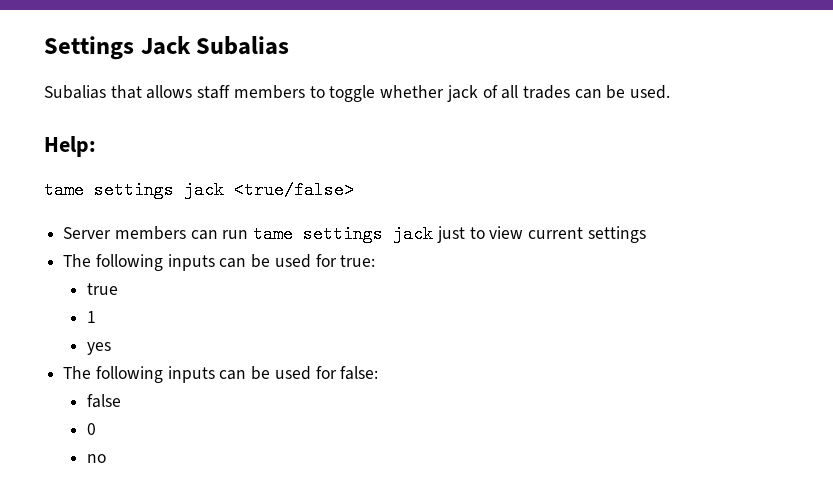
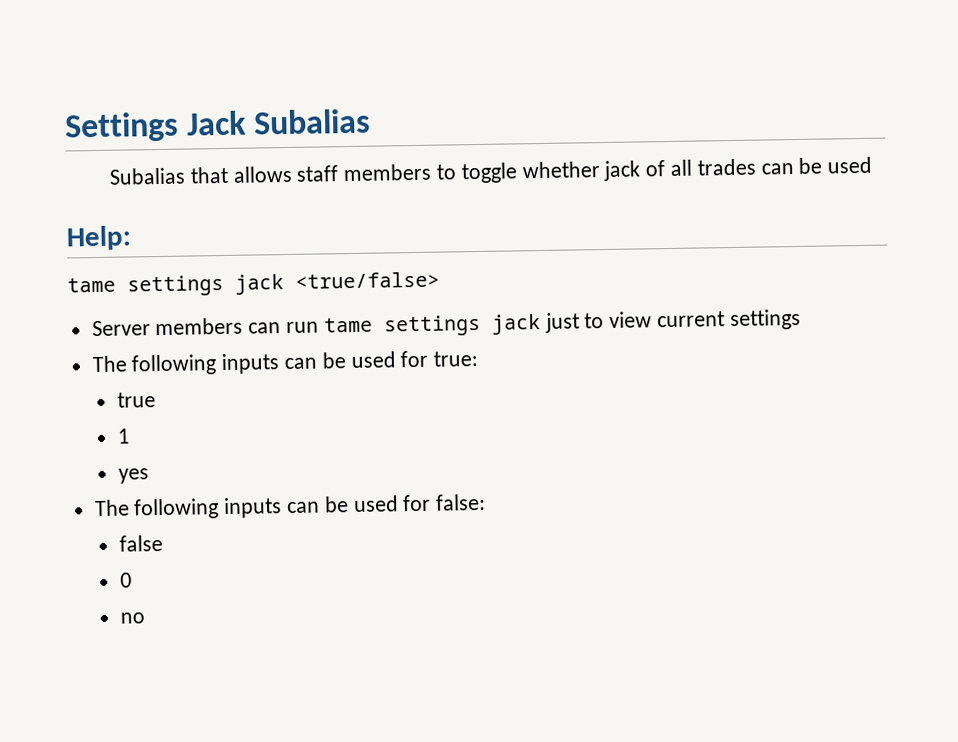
[630,85,671,99] used. -> [827,156,873,174] used

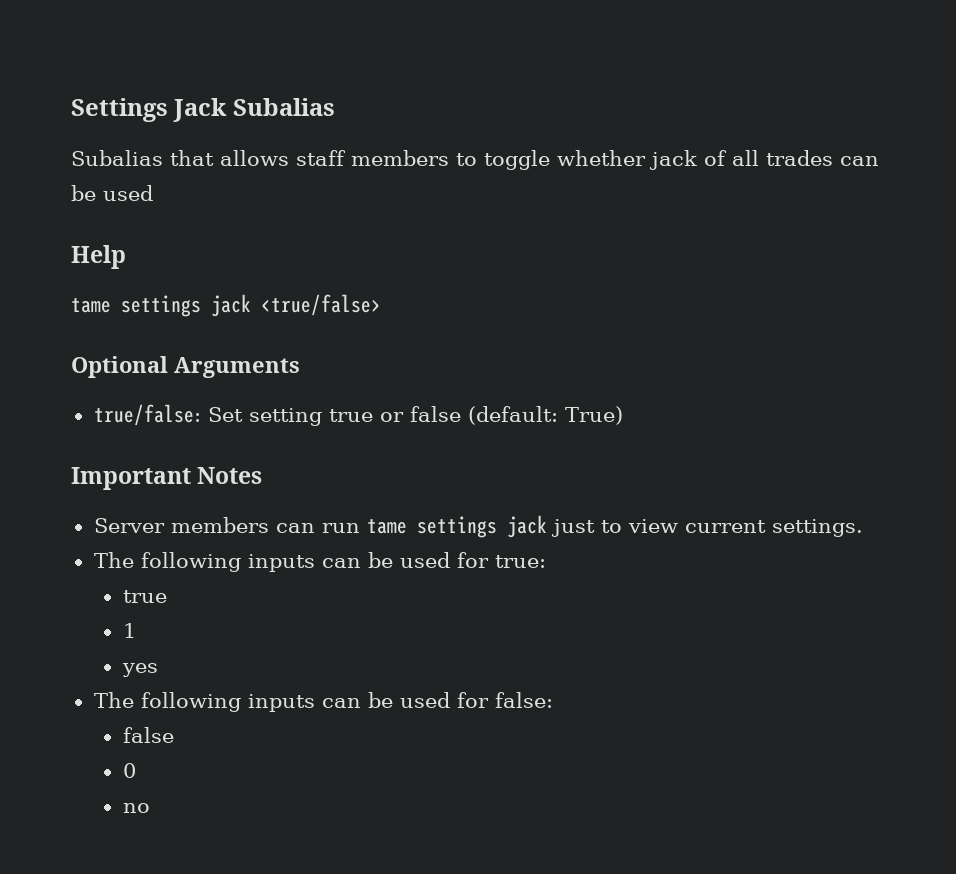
[66,225,132,251] Help: -> [71,245,126,269] Help
(440, 280) none -> [71,356,300,378] [93,404,623,426] [71,467,263,490] // Optional Arguments // true/false: Set setting true or false (default: True) // Important Notes
[729,308,801,331] settings -> [771,519,863,537] settings.

